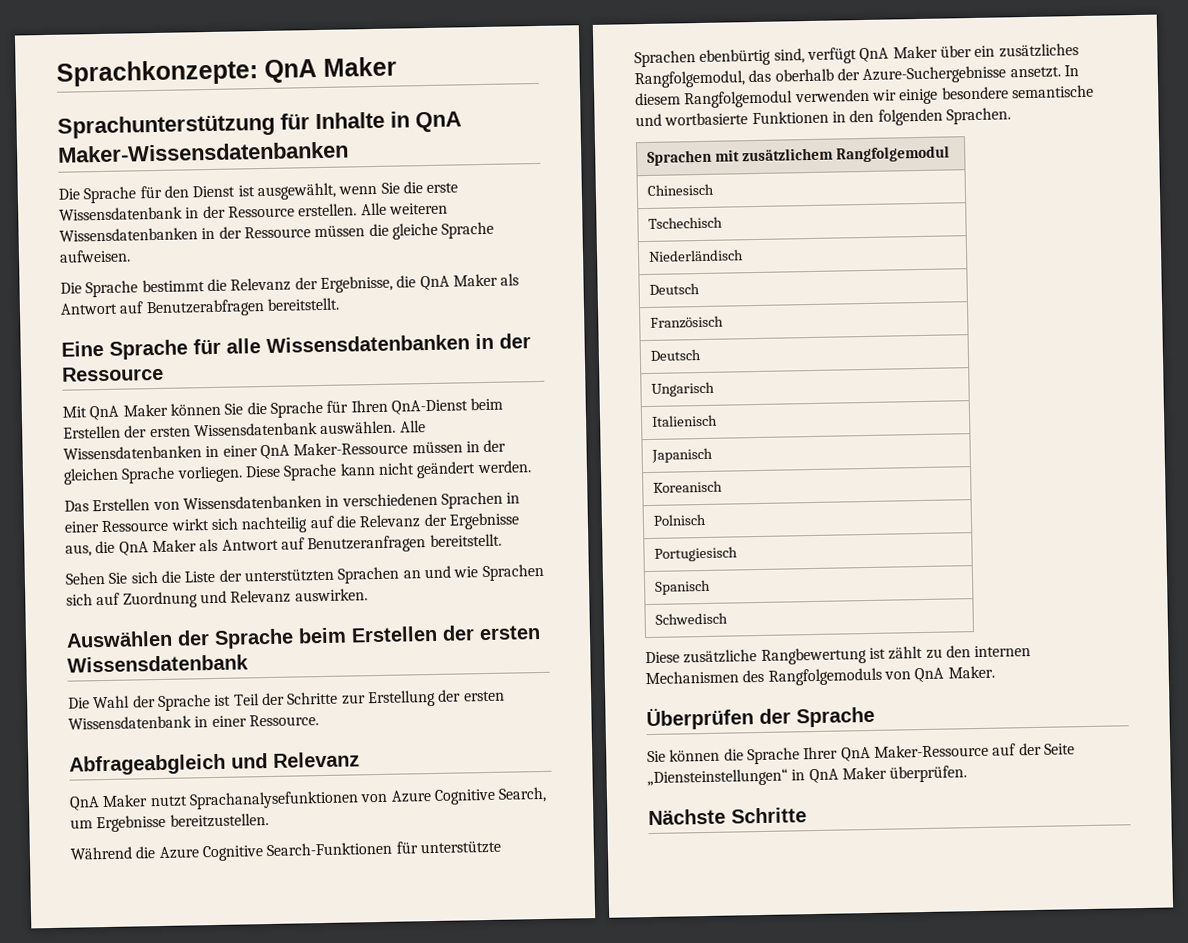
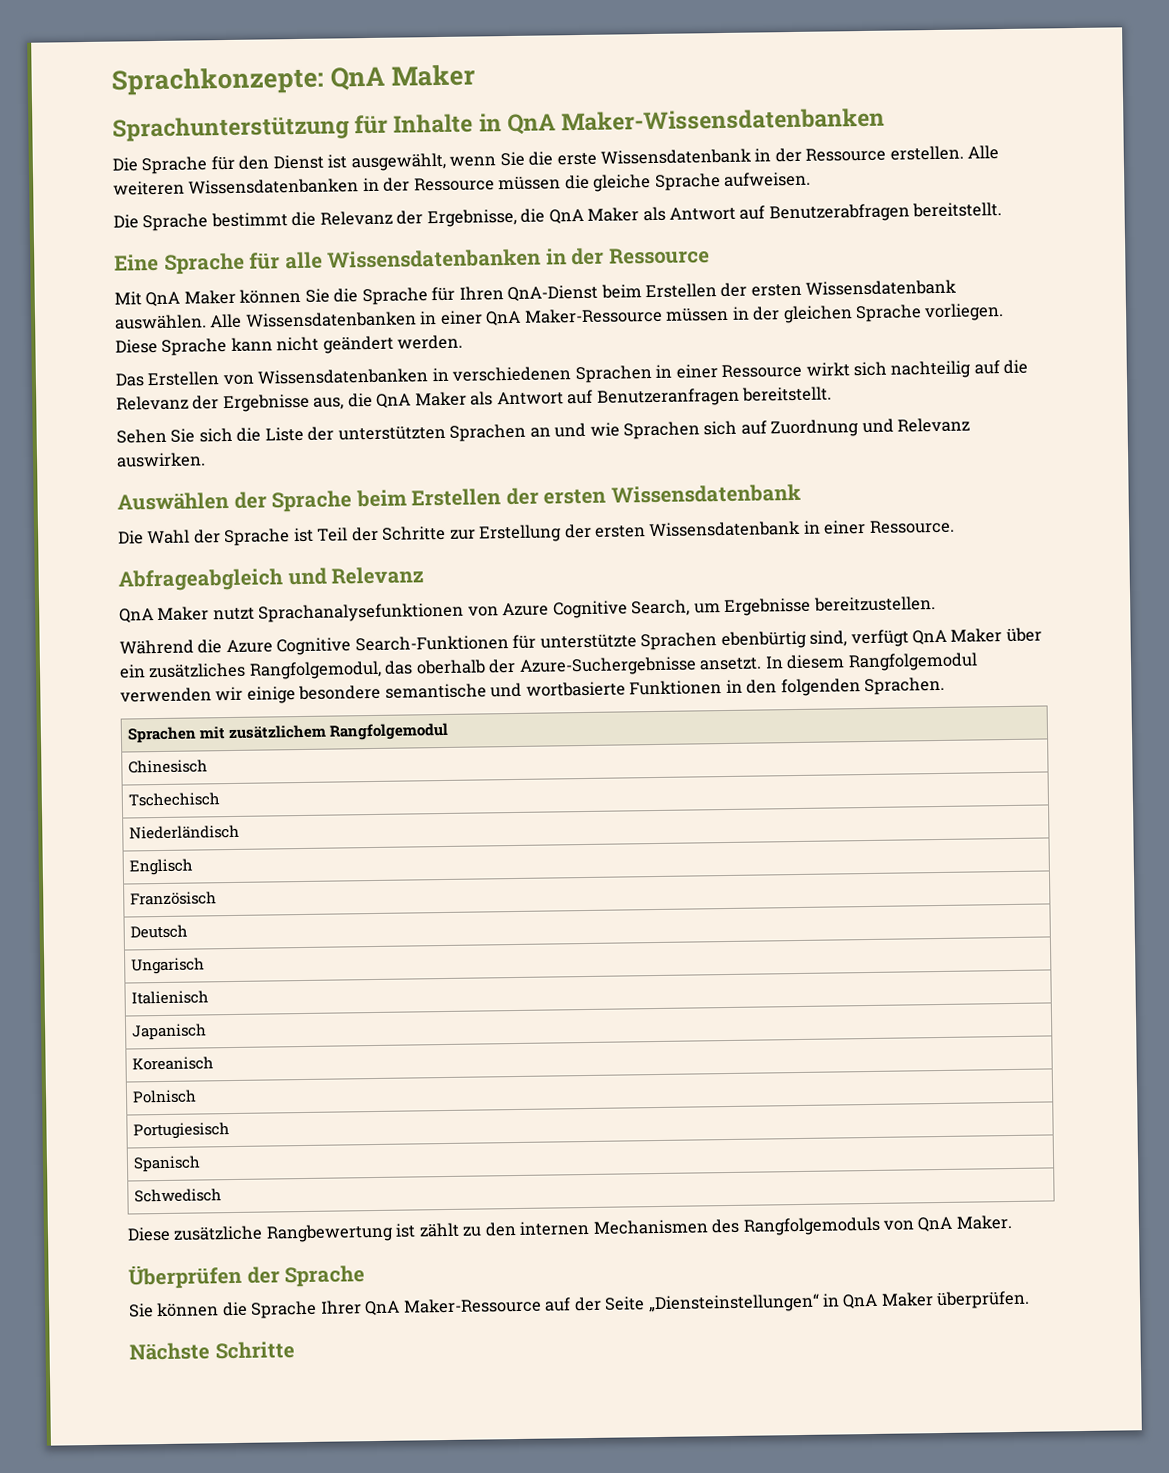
[649,283,701,295] Deutsch -> [129,858,194,876] Englisch

